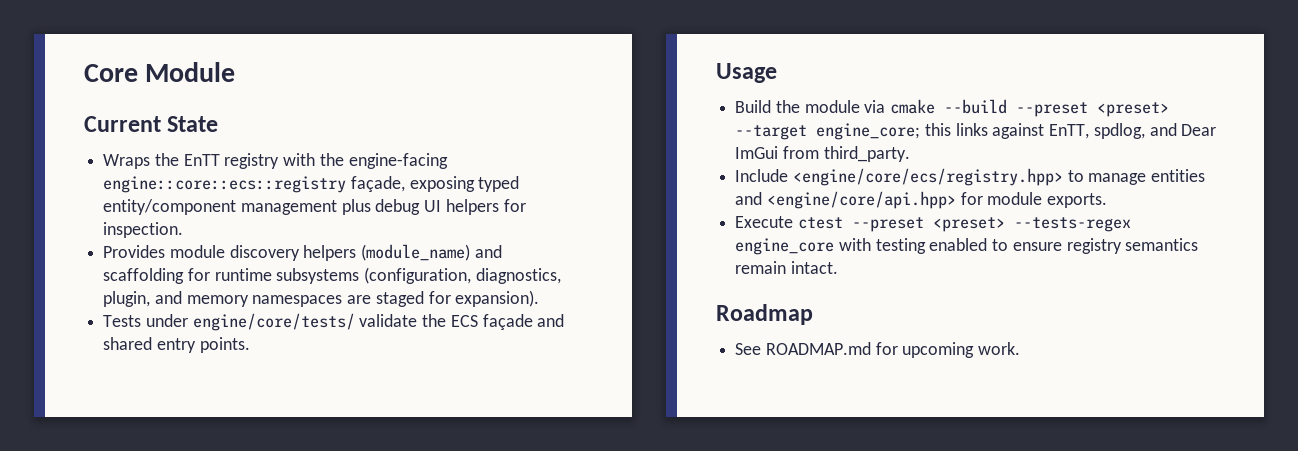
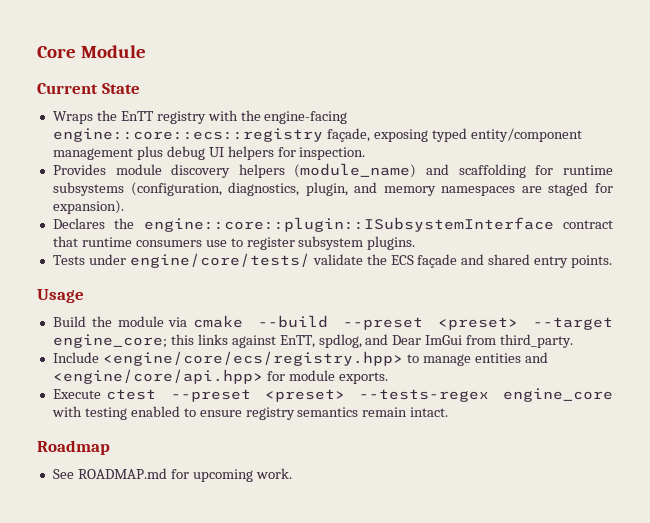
(540, 298) none -> [52,217,613,232] [52,236,416,250] // Declares the engine::core::plugin::ISubsystemInterface contract that runtime consumers use to register subsystem plugins.

